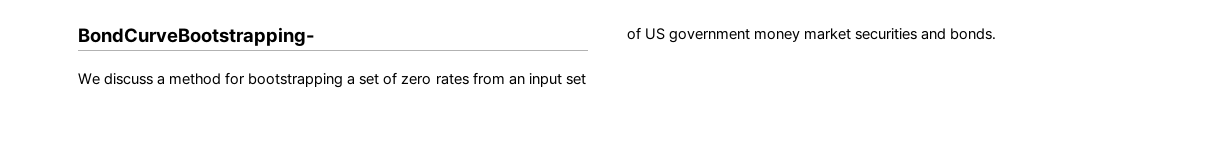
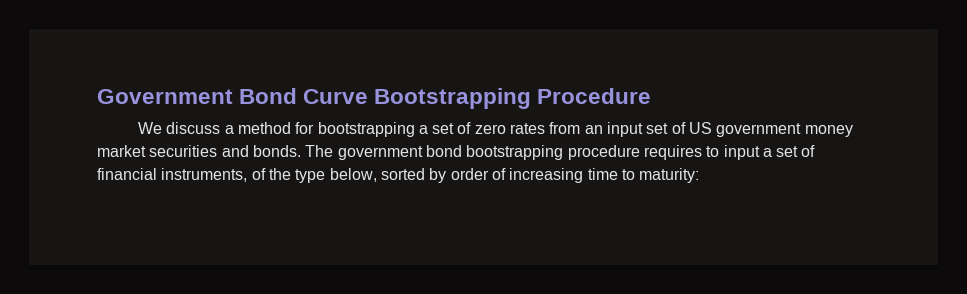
[78,27,315,46] BondCurveBootstrapping- -> [97,88,652,109] Government Bond Curve Bootstrapping Procedure
(997, 34) none -> [305,145,816,160] [97,168,700,183] The government bond bootstrapping procedure requires to input a set of financial instruments, of the type below, sorted by order of increasing time to maturity:

